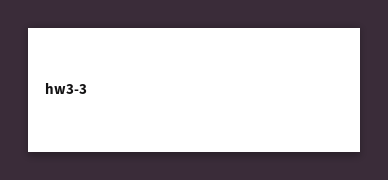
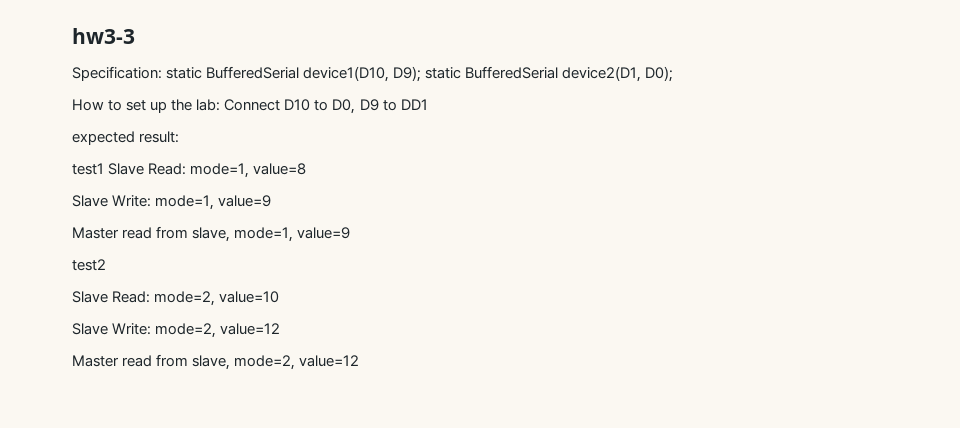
(87, 88) none -> [72,66,674,82] [72,99,428,114] [72,131,180,145] [72,163,307,178] [72,195,272,210] [72,226,351,242] [72,259,106,271] [72,291,280,306] [72,323,281,338] [72,354,360,370] // Specification: static BufferedSerial device1(D10, D9); static BufferedSerial device2(D1, D0); // How to set up the lab: Connect D10 to D0, D9 to DD1 // expected result: // test1 Slave Read: mode=1, value=8 // Slave Write: mode=1, value=9 // Master read from slave, mode=1, value=9 // test2 // Slave Read: mode=2, value=10 // Slave Write: mode=2, value=12 // Master read from slave, mode=2, value=12

